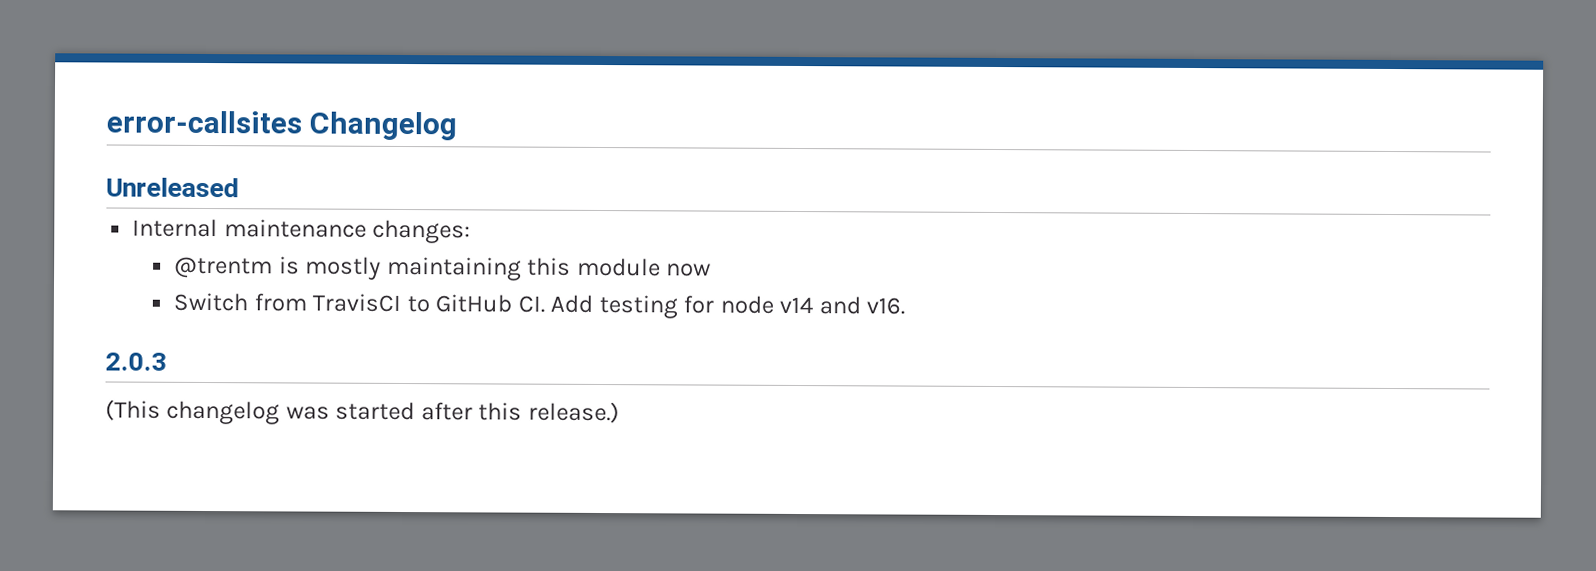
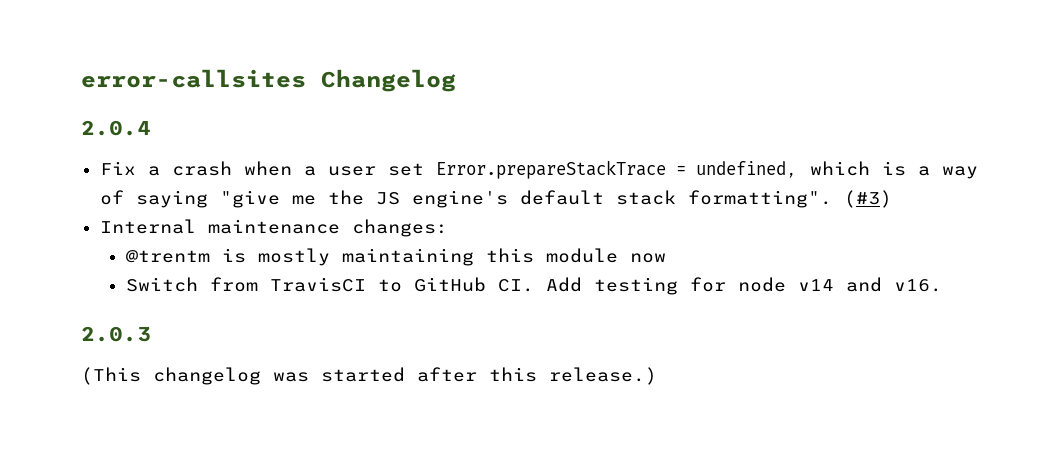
[106,177,239,198] Unreleased -> [81,120,151,136] [99,160,978,179] [99,190,892,208] 2.0.4 // Fix a crash when a user set Error.prepareStackTrace = undefined, which is a way of saying "give me the JS engine's default stack formatting". (#3)

